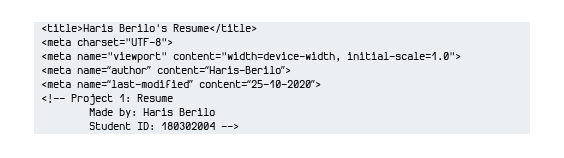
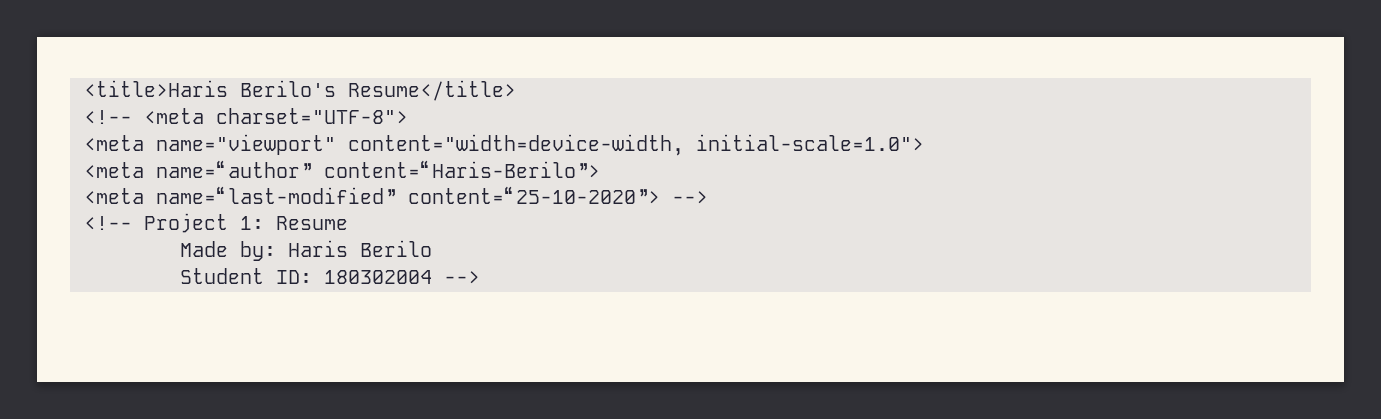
(257, 28) none -> [83,110,132,124] <!--
(321, 84) none -> [671,191,708,204] -->

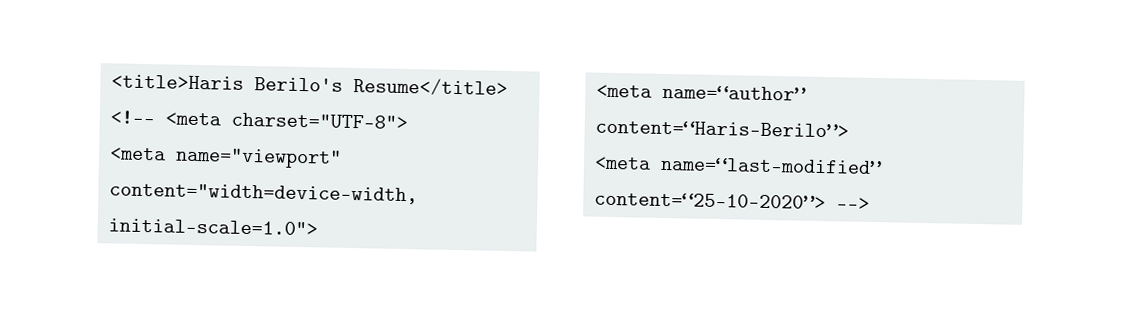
[83,213,348,233] [179,240,432,261] [179,268,480,284] // <!-- Project 1: Resume // Made by: Haris Berilo // Student ID: 180302004 --> -> (870, 203) none

